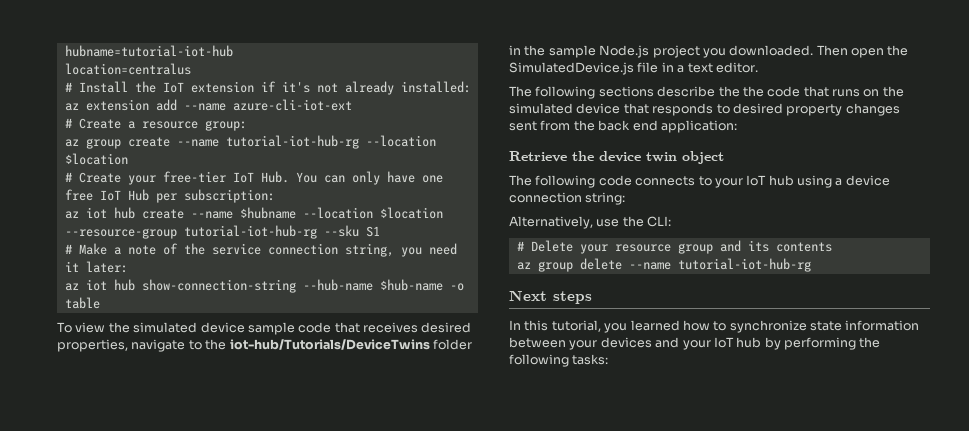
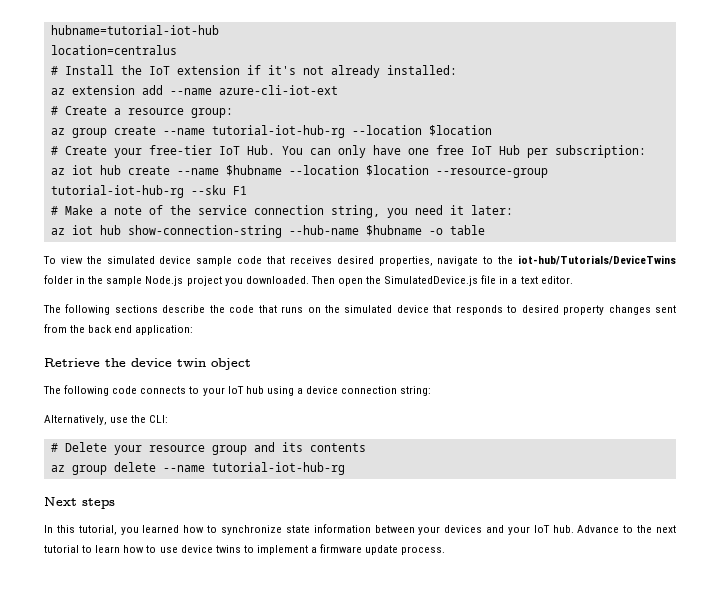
[365,226,380,237] S1 -> [232,186,247,195] F1
[379,279,443,291] $hub-name -> [365,225,422,236] $hubname
[742,86,764,97] the -> (225, 309) none
[736,337,881,350] [509,354,609,367] hub by performing the following tasks: -> [552,525,677,533] [44,544,446,555] hub. Advance to the next tutorial to learn how to use device twins to implement a firmware update process.

